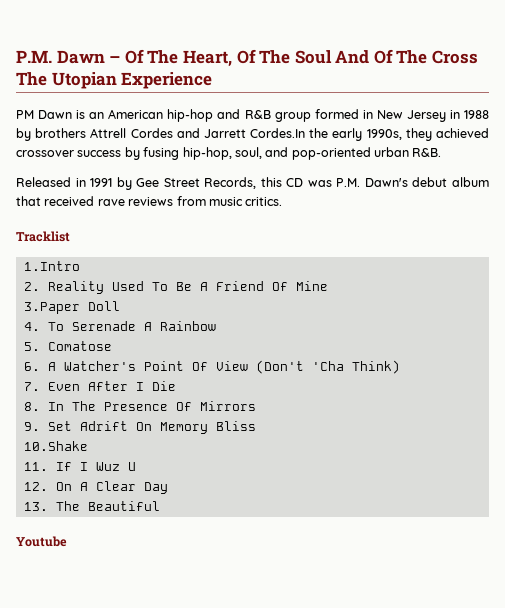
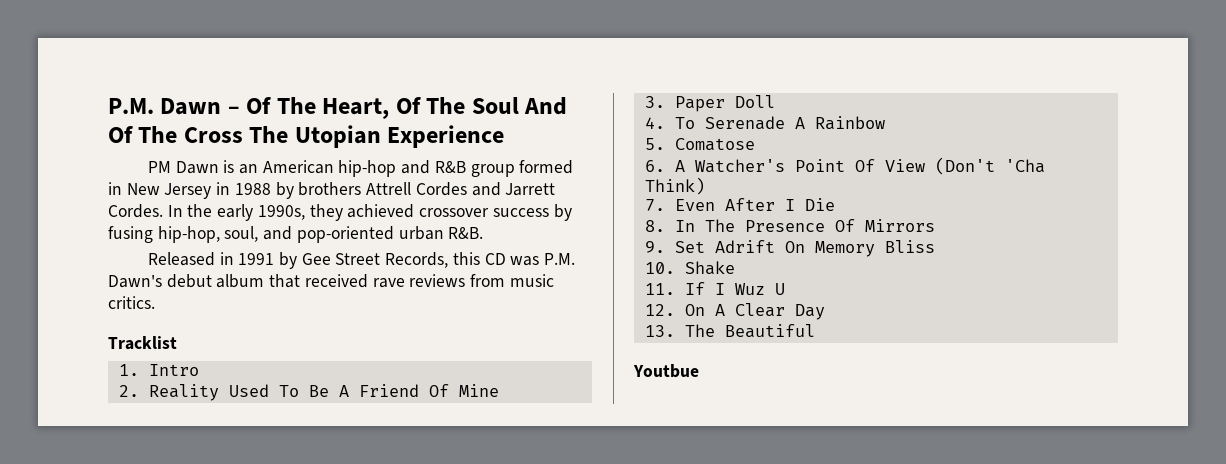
[250,128,306,138] Cordes.In -> [108,204,183,218] Cordes. In
[23,261,80,271] 1.Intro -> [118,364,199,376] 1. Intro
[23,302,80,314] 3.Paper -> [644,96,725,112] 3. Paper
[23,441,88,451] 10.Shake -> [644,261,735,275] 10. Shake
[16,536,67,547] Youtube -> [633,364,699,378] Youtbue

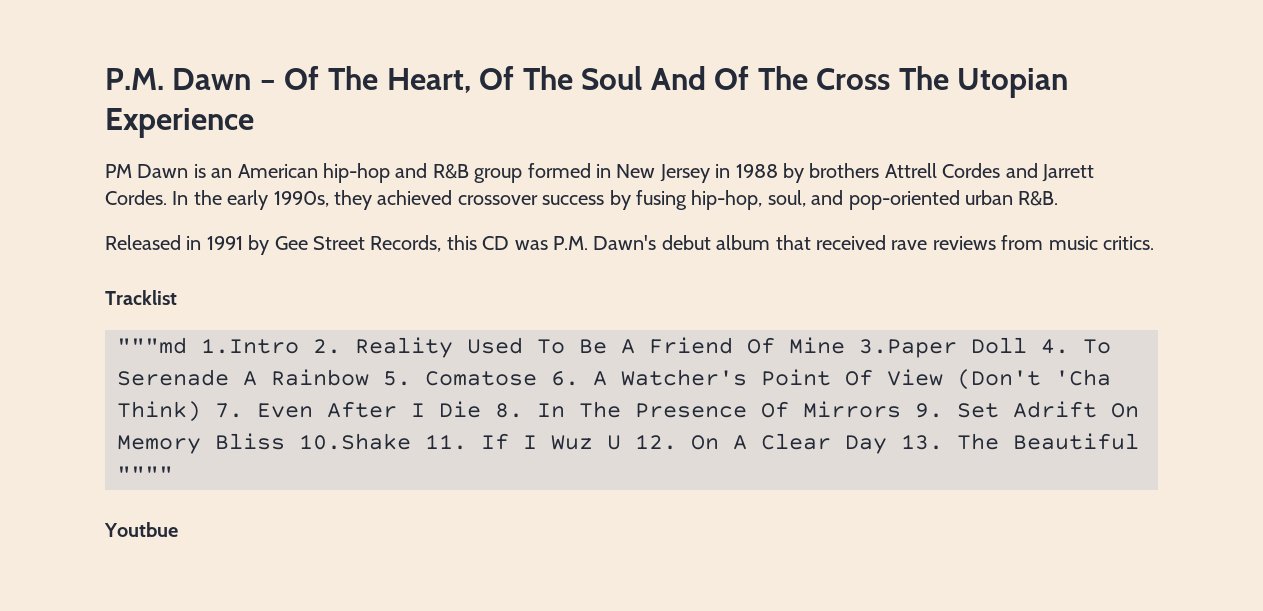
[118,364,199,376] 1. Intro // -> [117,337,299,354] """md 1.Intro
[644,96,725,112] // 3. Paper -> [859,339,957,358] 3.Paper
(775, 101) // -> (1027, 345) none
(885, 123) // -> (369, 377) none
(755, 144) // -> (537, 378) none
(705, 186) // -> (201, 411) none
(835, 204) // -> (481, 409) none
(935, 225) // -> (901, 409) none
[644,261,735,275] // 10. Shake // -> [299,433,411,450] 10.Shake
(785, 289) // -> (621, 442) none
(825, 312) // -> (887, 444) none
(815, 331) none -> [117,466,173,481] """"

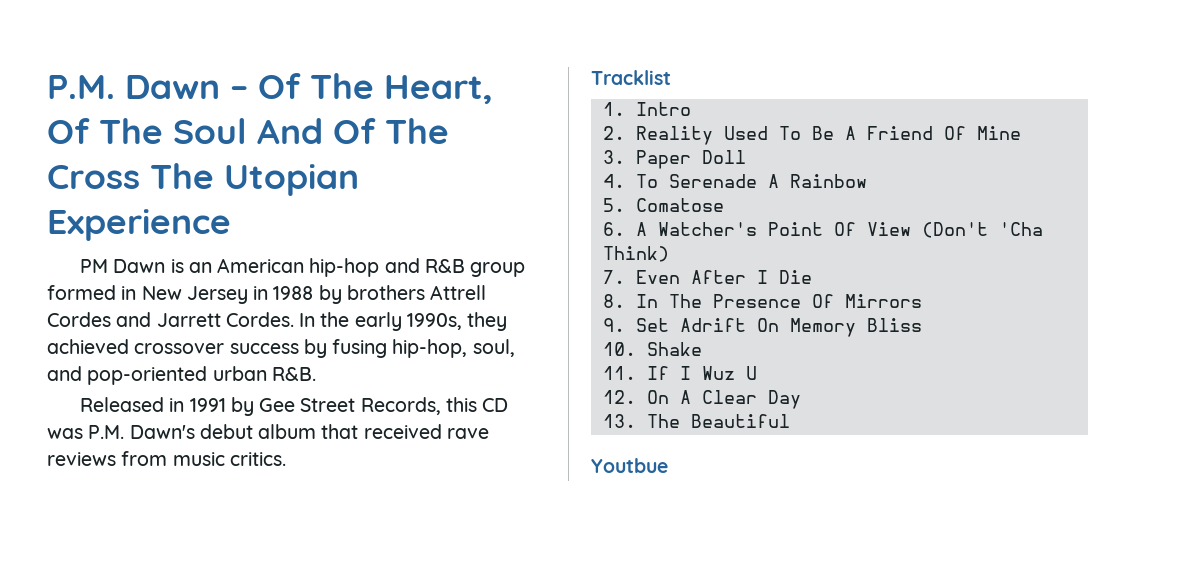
[117,337,299,354] """md 1.Intro -> [602,102,691,116] 1. Intro //
[859,339,957,358] 3.Paper -> [602,150,691,169] // 3. Paper
(1027, 345) none -> (746, 157) //
(369, 377) none -> (867, 181) //
(537, 378) none -> (724, 205) //
(201, 411) none -> (669, 254) //
(481, 409) none -> (812, 277) //
(901, 409) none -> (922, 301) //
[299,433,411,450] 10.Shake -> [602,342,702,356] // 10. Shake //
(621, 442) none -> (757, 373) //
(887, 444) none -> (801, 399) //
[117,466,173,481] """" -> (790, 421) none

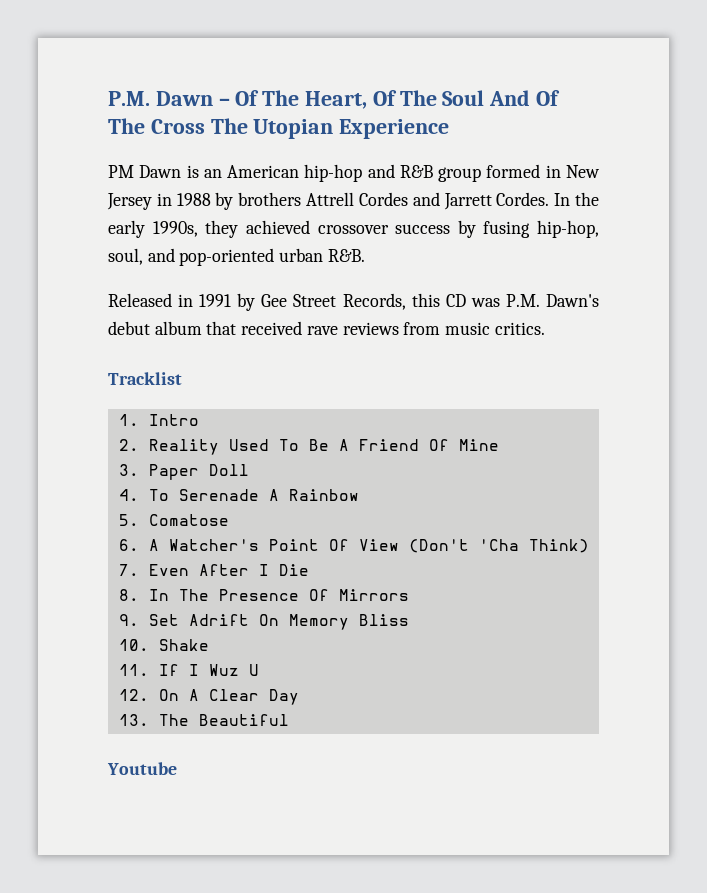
[591,458,668,473] Youtbue -> [107,762,177,775] Youtube

